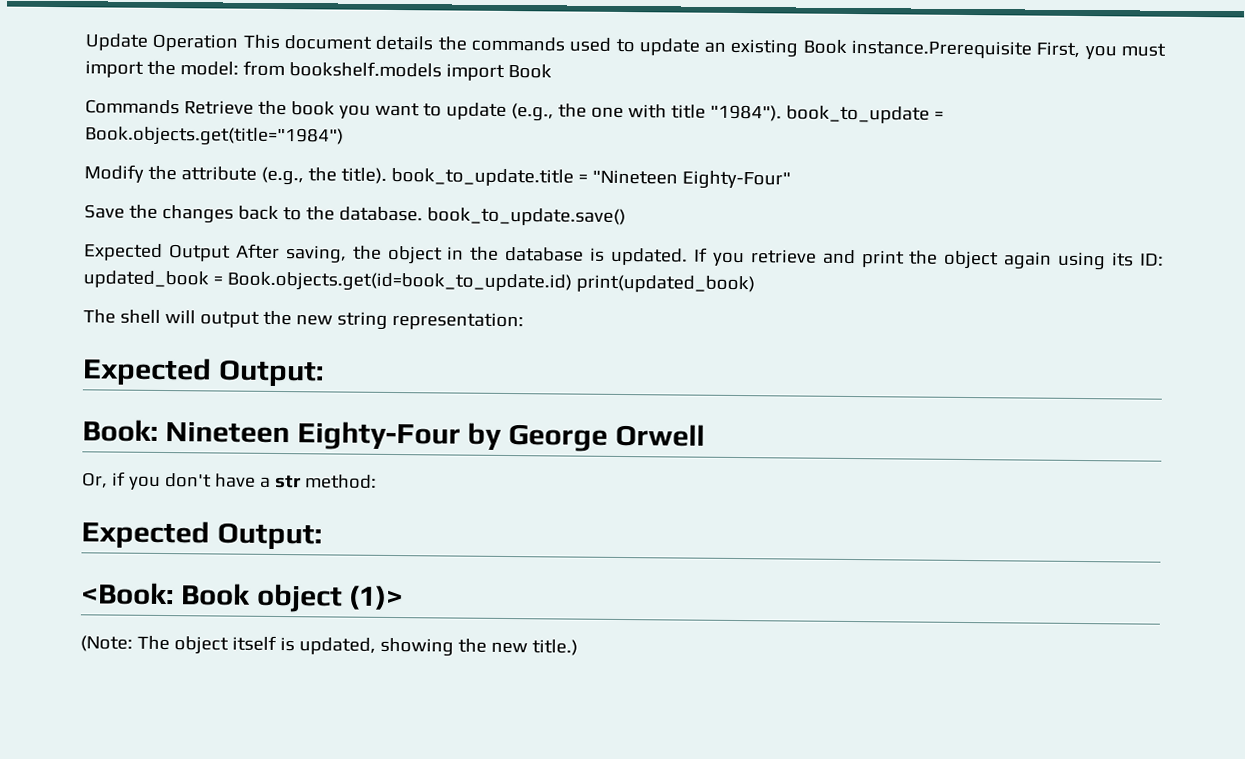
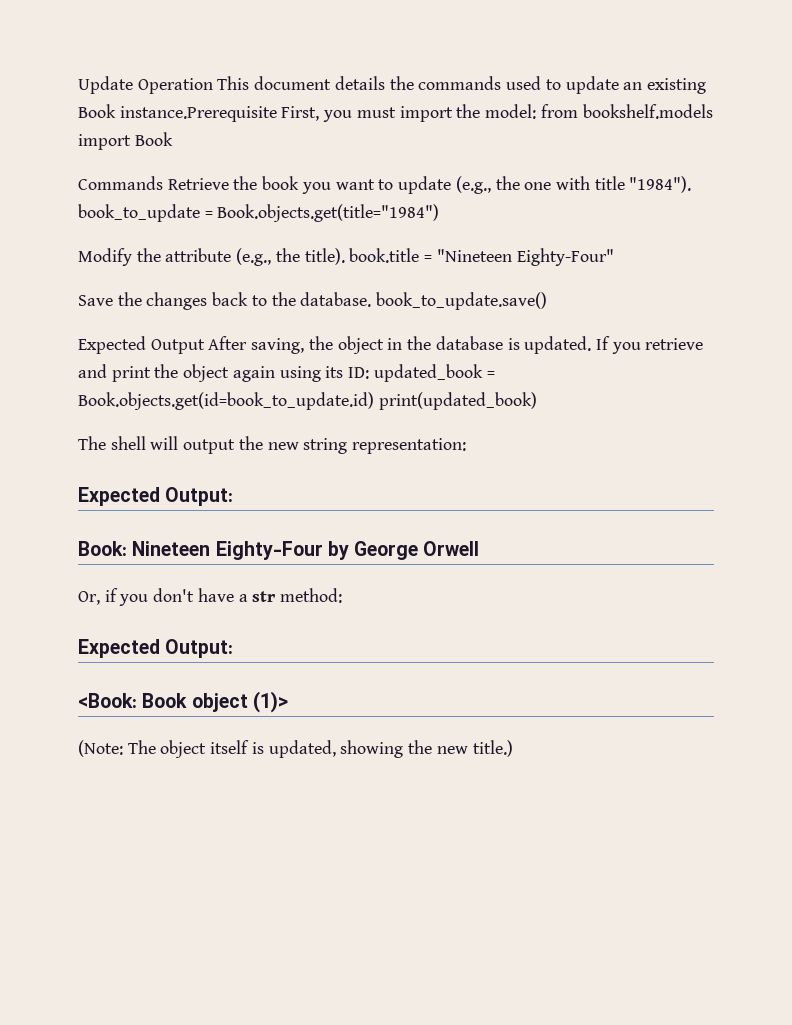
[390,167,574,187] book_to_update.title -> [349,248,420,263] book.title

